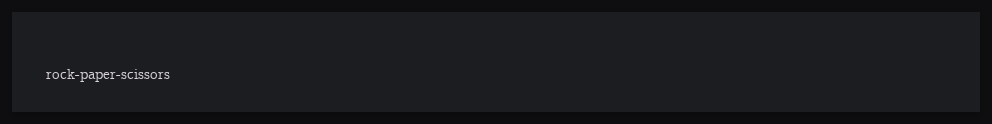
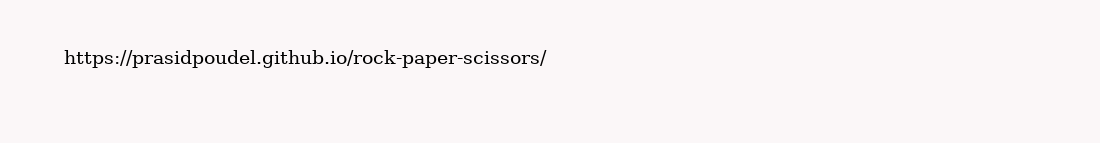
[46,69,170,82] rock-paper-scissors -> [64,50,547,68] https://prasidpoudel.github.io/rock-paper-scissors/

